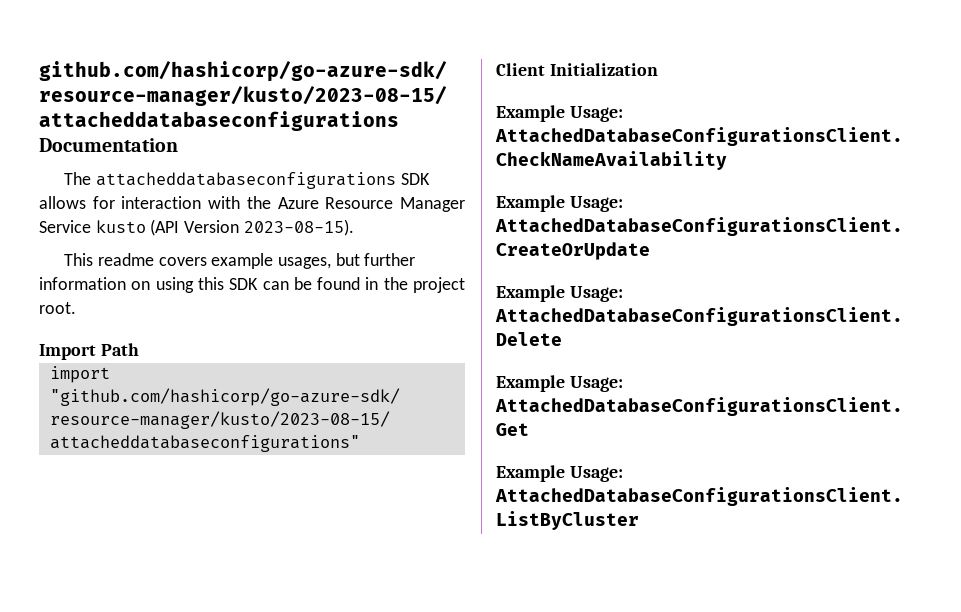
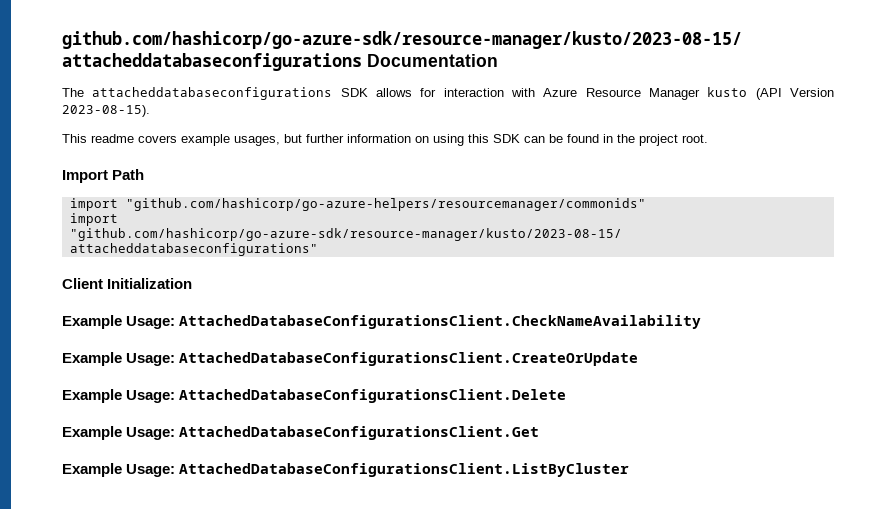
[246,196,271,209] the -> (535, 92) none
[39,220,91,233] Service -> (700, 94) none
(139, 349) none -> [69,198,646,211] // import "github.com/hashicorp/go-azure-helpers/resourcemanager/commonids"

